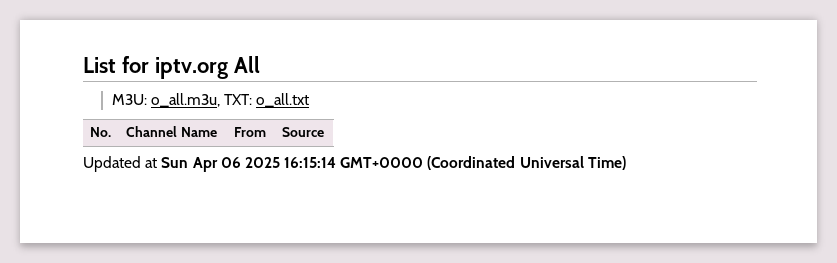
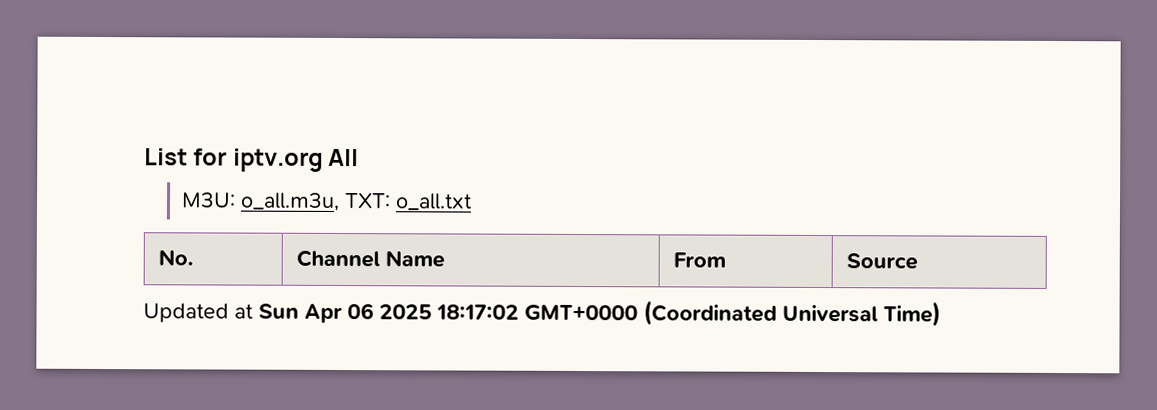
[284,157,337,168] 16:15:14 -> [436,304,519,320] 18:17:02

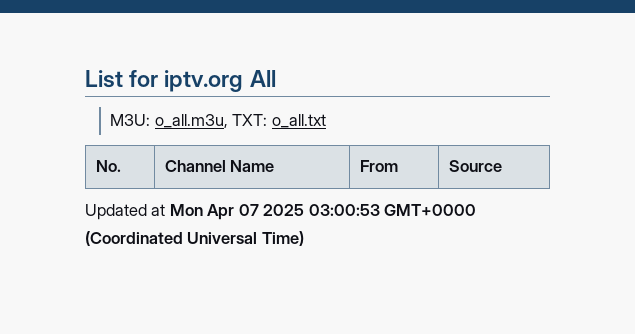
[258,303,519,324] Sun Apr 06 2025 18:17:02 -> [169,204,380,220] Mon Apr 07 2025 03:00:53

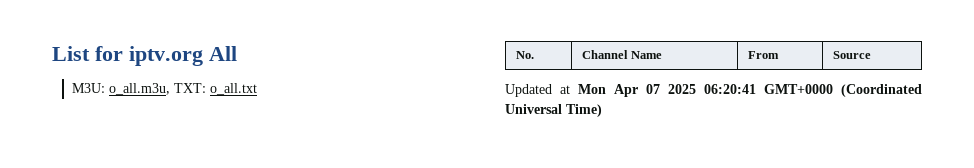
[308,204,380,216] 03:00:53 -> [704,84,756,94] 06:20:41

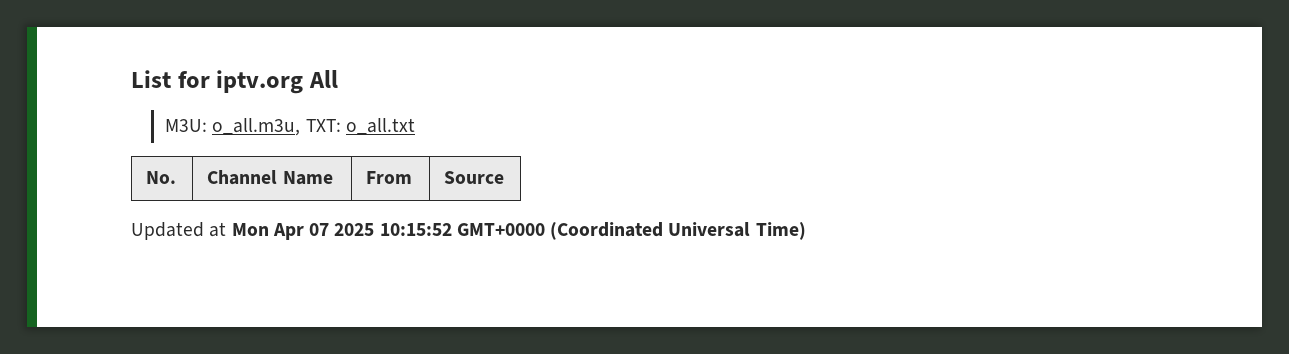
[704,84,756,94] 06:20:41 -> [379,223,452,236] 10:15:52

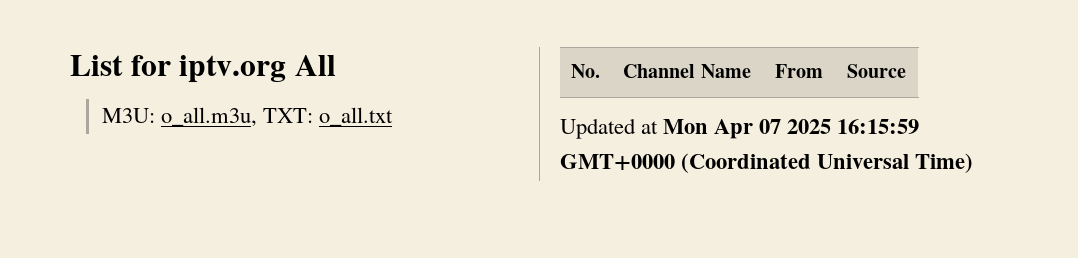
[379,223,452,236] 10:15:52 -> [837,119,920,134] 16:15:59

